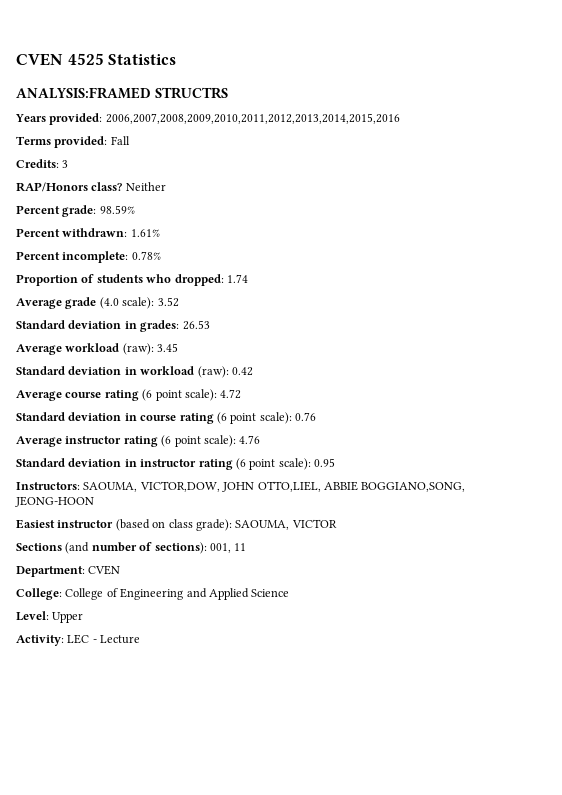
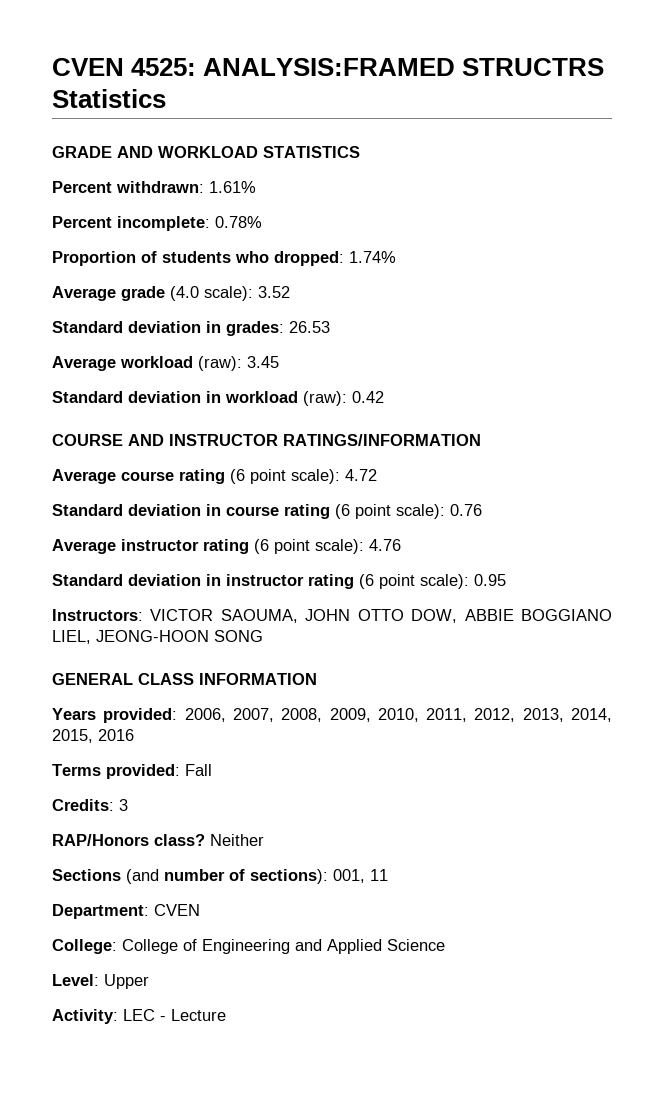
[16,53,177,66] [16,87,228,99] [15,113,400,125] [16,136,130,148] [16,159,69,168] [16,182,166,192] [16,205,135,217] CVEN 4525 Statistics // ANALYSIS:FRAMED STRUCTRS // Years provided: 2006,2007,2008,2009,2010,2011,2012,2013,2014,2015,2016 // Terms provided: Fall // Credits: 3 // RAP/Honors class? Neither // Percent grade: 98.59% -> [52,58,605,76] [52,89,166,108] [52,146,360,158] CVEN 4525: ANALYSIS:FRAMED STRUCTRS Statistics // GRADE AND WORKLOAD STATISTICS
[226,274,248,283] 1.74 -> [349,251,396,263] 1.74%
(253, 371) none -> [52,434,481,446] // COURSE AND INSTRUCTOR RATINGS/INFORMATION
[83,481,466,492] [15,496,94,507] [16,519,337,531] SAOUMA, VICTOR,DOW, JOHN OTTO,LIEL, ABBIE BOGGIANO,SONG, JEONG-HOON // Easiest instructor (based on class grade): SAOUMA, VICTOR -> [150,609,612,623] [52,630,263,644] [52,673,317,685] [52,708,613,723] [52,729,134,743] [52,764,212,779] [52,799,128,811] [52,834,264,846] VICTOR SAOUMA, JOHN OTTO DOW, ABBIE BOGGIANO LIEL, JEONG-HOON SONG // GENERAL CLASS INFORMATION // Years provided: 2006, 2007, 2008, 2009, 2010, 2011, 2012, 2013, 2014, 2015, 2016 // Terms provided: Fall // Credits: 3 // RAP/Honors class? Neither

